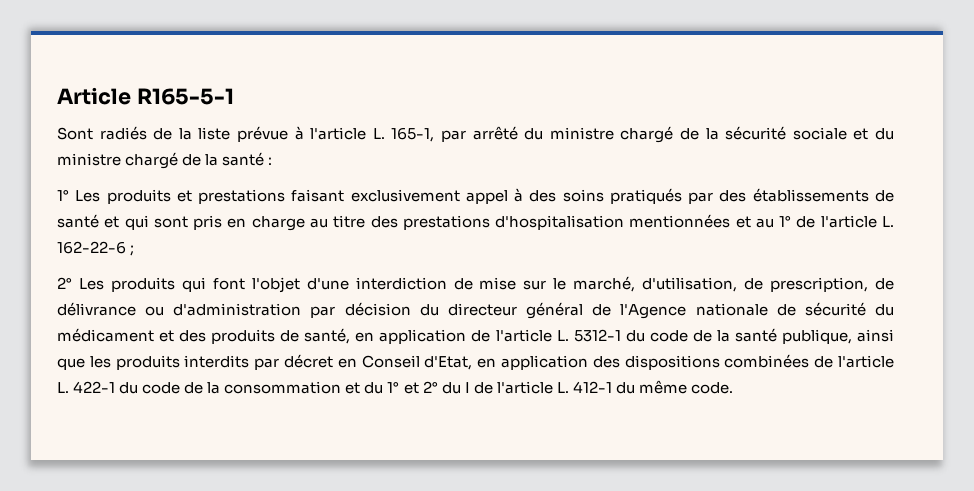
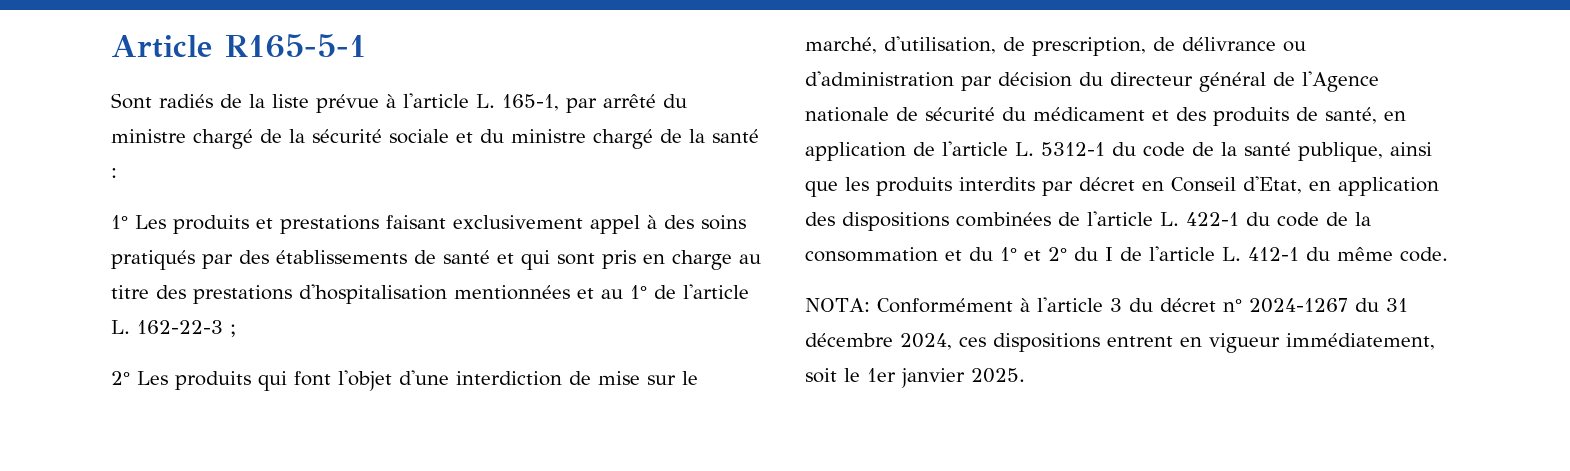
[57,241,126,254] 162-22-6 -> [137,320,223,334] 162-22-3
(733, 388) none -> [805,297,1408,313] [805,333,1435,353] [805,368,1025,388] // NOTA: Conformément à l'article 3 du décret n° 2024-1267 du 31 décembre 2024, ces dispositions entrent en vigueur immédiatement, soit le 1er janvier 2025.

